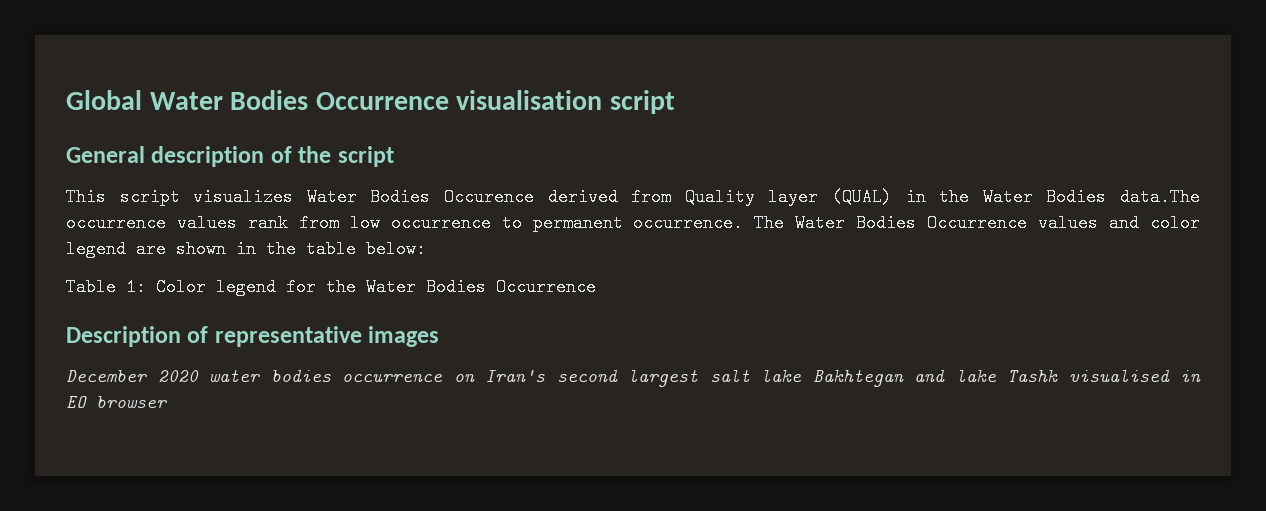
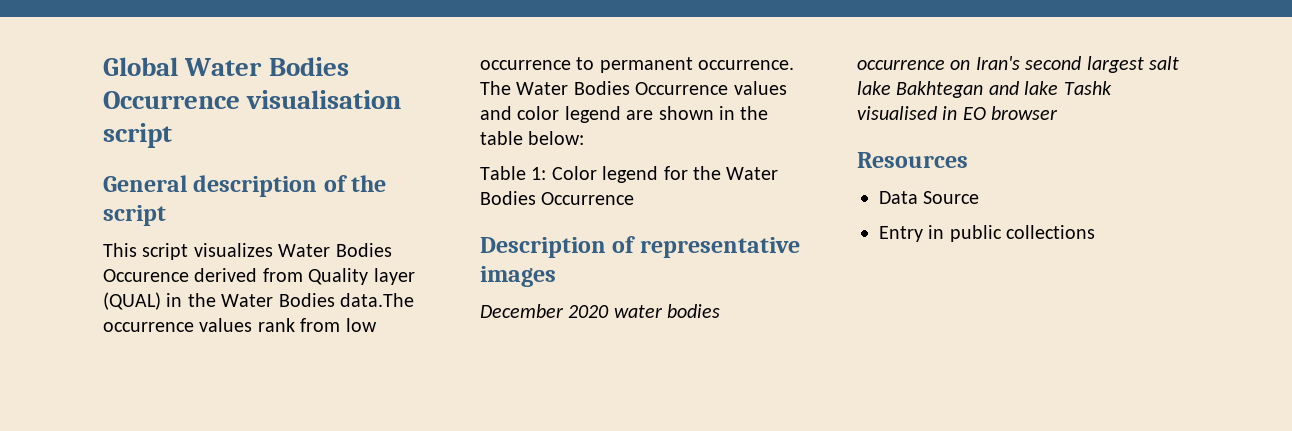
(167, 401) none -> [857,152,968,168] [879,191,980,204] [879,225,1096,242] // Resources // Data Source // Entry in public collections

